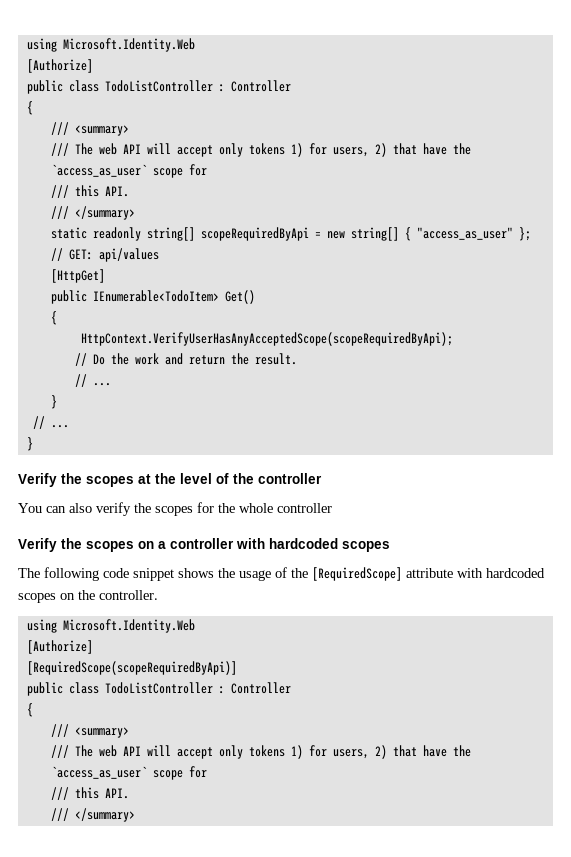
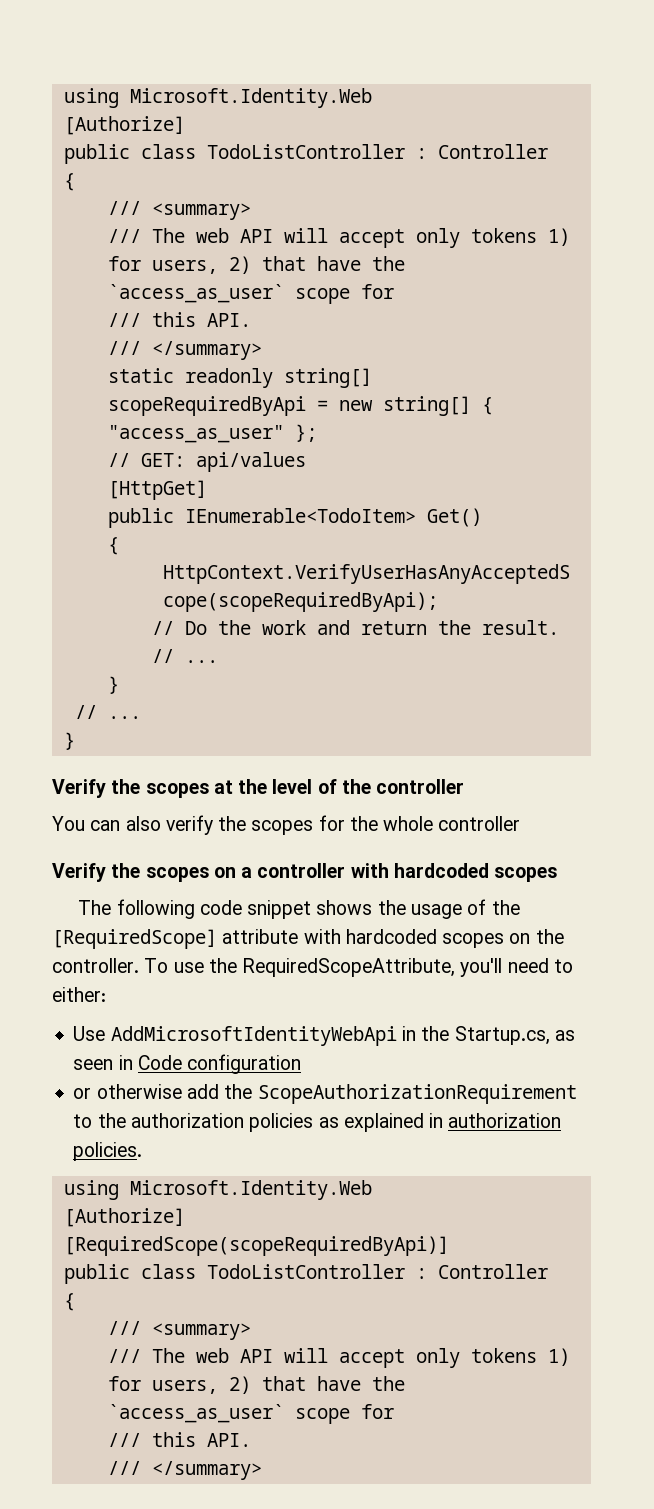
(158, 595) none -> [144,958,573,977] [52,987,106,1002] [73,1026,575,1046] [73,1054,302,1074] [73,1084,577,1104] [73,1113,562,1132] [73,1142,143,1161] To use the RequiredScopeAttribute, you'll need to either: // Use AddMicrosoftIdentityWebApi in the Startup.cs, as seen in Code configuration // or otherwise add the ScopeAuthorizationRequirement to the authorization policies as explained in authorization policies.

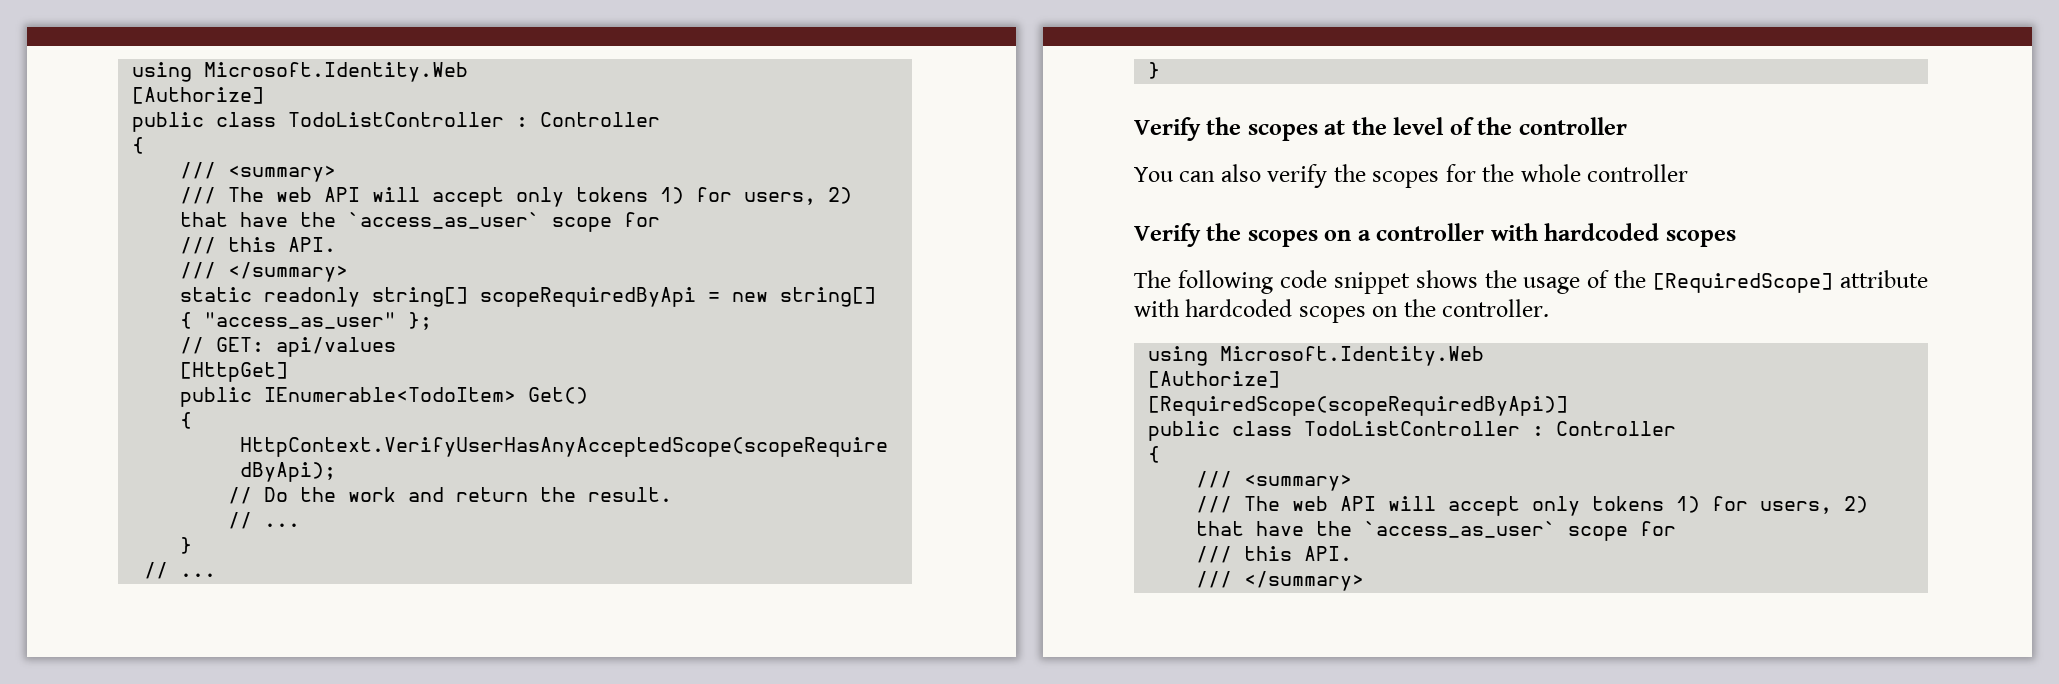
[144,958,573,977] [52,987,106,1002] [73,1026,575,1046] [73,1054,302,1074] [73,1084,577,1104] [73,1113,562,1132] [73,1142,143,1161] To use the RequiredScopeAttribute, you'll need to either: // Use AddMicrosoftIdentityWebApi in the Startup.cs, as seen in Code configuration // or otherwise add the ScopeAuthorizationRequirement to the authorization policies as explained in authorization policies. -> (1550, 308) none

